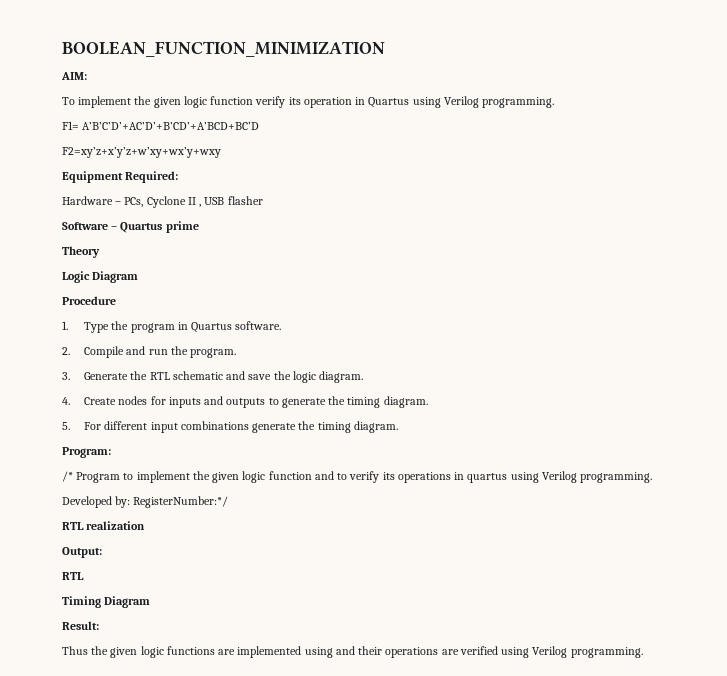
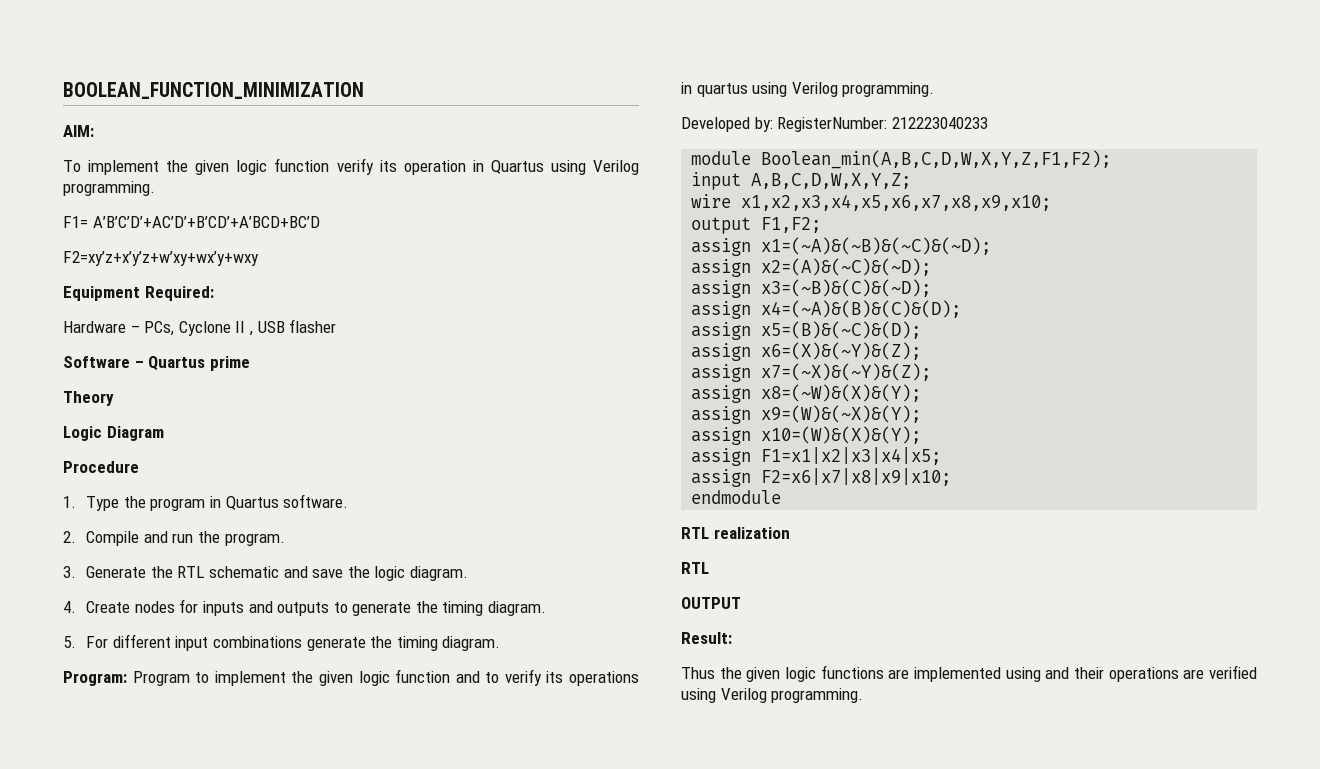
[62,471,73,482] // /* -> (127, 678) none
[133,496,229,508] RegisterNumber:*/ -> [777,117,988,132] [691,150,1112,169] [691,172,912,190] [691,194,1052,211] [691,217,822,234] [691,237,992,256] [691,258,932,277] [691,279,932,298] [691,300,962,319] [691,321,922,340] [691,342,922,361] [691,363,932,382] [691,384,922,403] [691,405,922,424] [691,426,922,445] [691,447,942,466] [691,468,952,487] [691,490,782,504] RegisterNumber: 212223040233 // module Boolean_min(A,B,C,D,W,X,Y,Z,F1,F2); // input A,B,C,D,W,X,Y,Z; // wire x1,x2,x3,x4,x5,x6,x7,x8,x9,x10; // output F1,F2; // assign x1=(~A)&(~B)&(~C)&(~D); // assign x2=(A)&(~C)&(~D); // assign x3=(~B)&(C)&(~D); // assign x4=(~A)&(B)&(C)&(D); // assign x5=(B)&(~C)&(D); // assign x6=(X)&(~Y)&(Z); // assign x7=(~X)&(~Y)&(Z); // assign x8=(~W)&(X)&(Y); // assign x9=(W)&(~X)&(Y); // assign x10=(W)&(X)&(Y); // assign F1=x1|x2|x3|x4|x5; // assign F2=x6|x7|x8|x9|x10; // endmodule
[62,547,102,558] // Output: -> (790, 533) none
[62,596,151,608] Timing Diagram -> [681,597,741,609] OUTPUT

